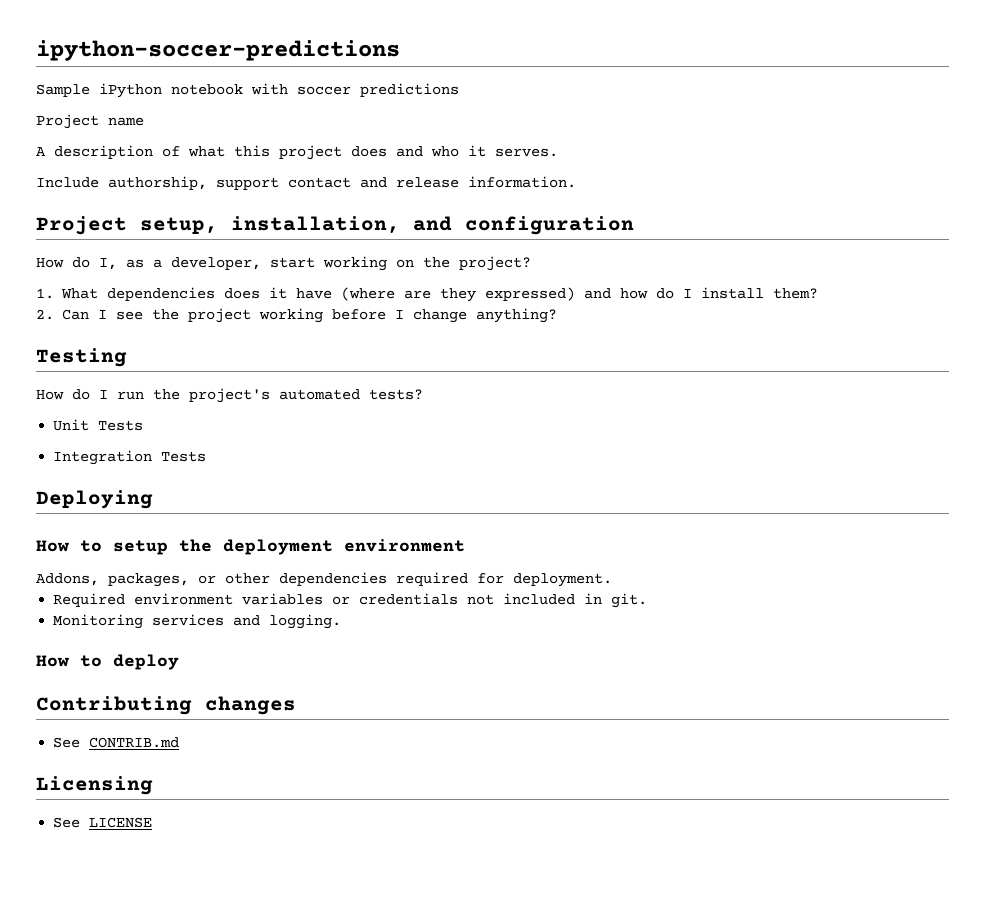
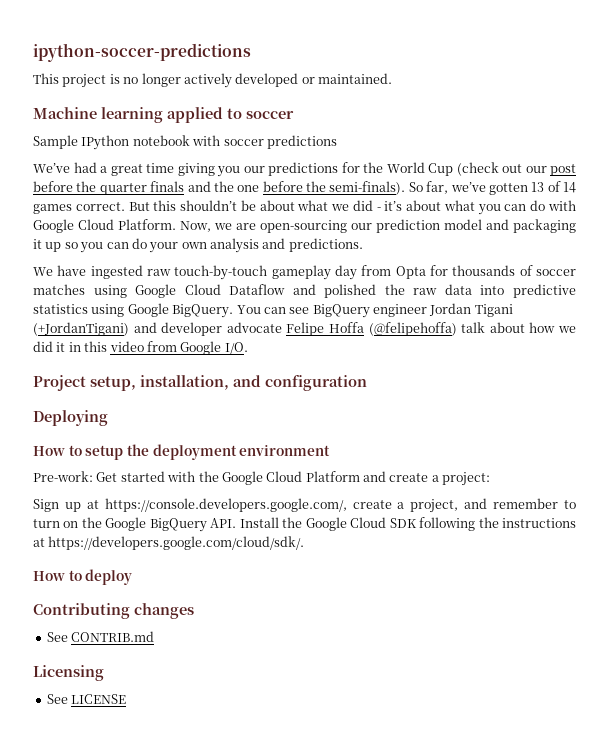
(400, 50) none -> [33,73,392,88] [33,107,294,123] // This project is no longer actively developed or maintained. // Machine learning applied to soccer
[99,83,162,98] iPython -> [81,135,130,150] IPython
[36,114,144,129] [36,145,558,160] [36,176,576,190] Project name // A description of what this project does and who it serves. // Include authorship, support contact and release information. -> [33,162,576,177] [33,181,576,195] [33,200,576,215] [33,219,576,233] [33,238,363,253] [33,265,576,280] [33,284,577,298] [33,303,513,318] [33,322,577,336] [33,341,248,355] We’ve had a great time giving you our predictions for the World Cup (check out our post before the quarter finals and the one before the semi-finals). So far, we’ve gotten 13 of 14 games correct. But this shouldn’t be about what we did - it’s about what you can do with Google Cloud Platform. Now, we are open-sourcing our prediction model and packaging it up so you can do your own analysis and predictions. // We have ingested raw touch-by-touch gameplay day from Opta for thousands of soccer matches using Google Cloud Dataflow and polished the raw data into predictive statistics using Google BigQuery. You can see BigQuery engineer Jordan Tigani (+JordanTigani) and developer advocate Felipe Hoffa (@felipehoffa) talk about how we did it in this video from Google I/O.
[36,256,531,271] [36,287,818,302] [36,308,557,323] [36,348,127,367] [36,388,423,403] [53,419,144,431] [53,450,207,465] // How do I, as a developer, start working on the project? // 1. What dependencies does it have (where are they expressed) and how do I install them? // 2. Can I see the project working before I change anything? // Testing // How do I run the project's automated tests? // Unit Tests // Integration Tests -> (367, 383) none
[36,572,612,587] [53,593,648,608] [53,614,342,629] Addons, packages, or other dependencies required for deployment. // Required environment variables or credentials not included in git. // Monitoring services and logging. -> [33,471,491,486] [33,498,577,513] [33,517,576,532] [33,536,305,550] Pre-work: Get started with the Google Cloud Platform and create a project: // Sign up at https://console.developers.google.com/, create a project, and remember to turn on the Google BigQuery API. Install the Google Cloud SDK following the instructions at https://developers.google.com/cloud/sdk/.

